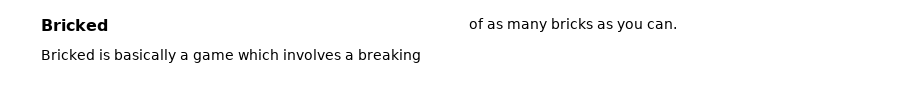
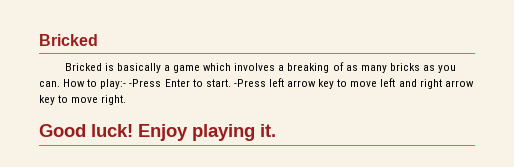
(677, 25) none -> [63,78,474,89] [39,95,127,105] [39,124,276,141] How to play:- -Press Enter to start. -Press left arrow key to move left and right arrow key to move right. // Good luck! Enjoy playing it.

